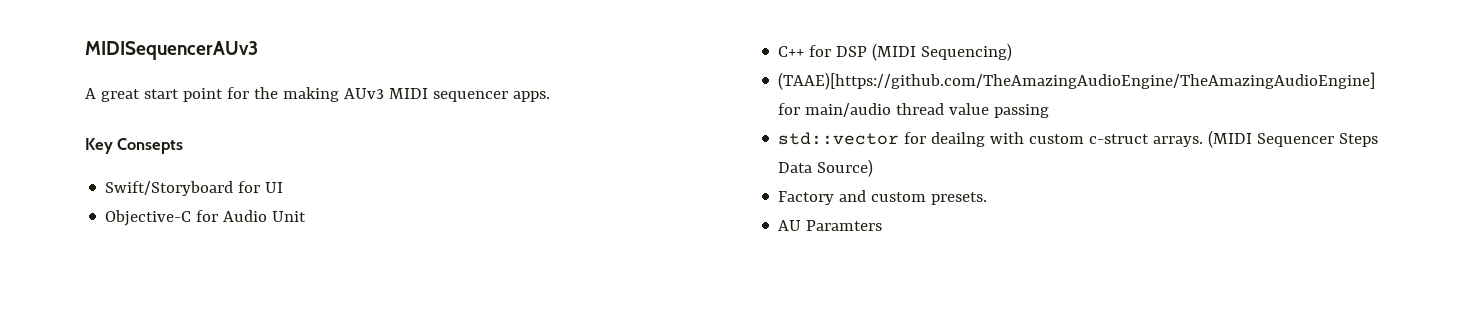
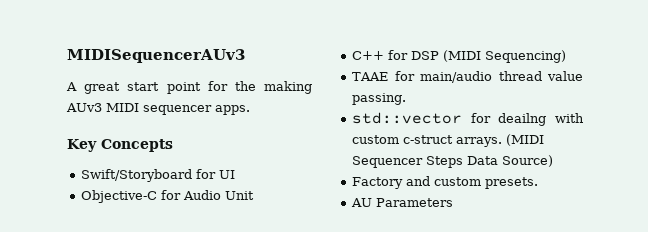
[117,138,184,154] Consepts -> [101,139,173,152] Concepts
[778,72,1376,90] (TAAE)[https://github.com/TheAmazingAudioEngine/TheAmazingAudioEngine] -> [352,72,389,81] TAAE
[994,104,1050,118] passing -> [352,93,407,105] passing.
[806,220,883,231] Paramters -> [376,198,454,207] Parameters

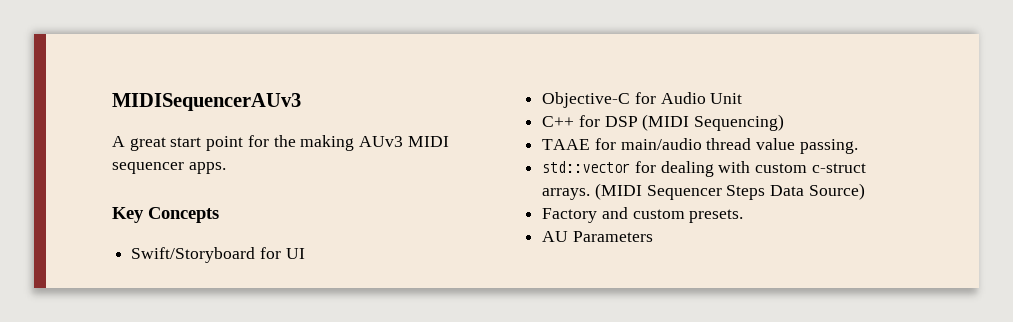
[498,113,547,126] deailng -> [660,161,714,177] dealing

